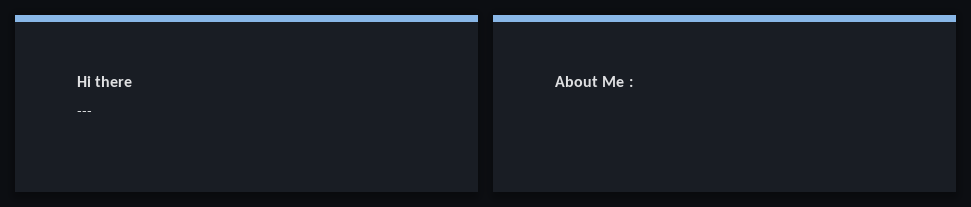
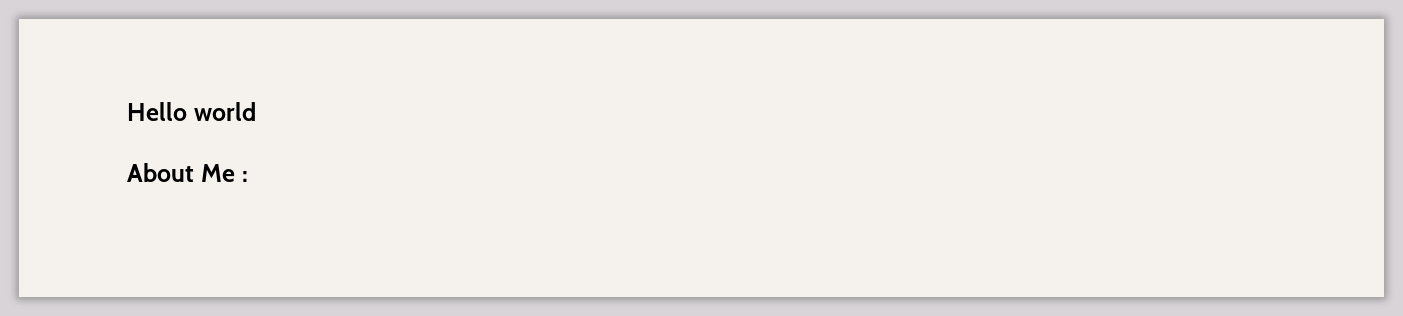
[77,76,133,87] [77,111,92,115] Hi there // --- -> [127,102,256,121] Hello world

